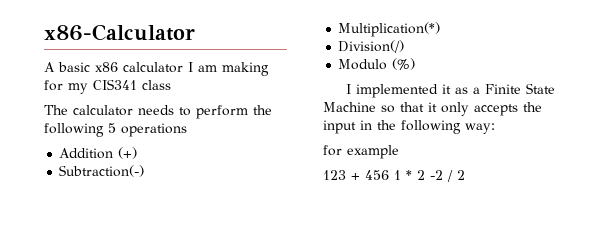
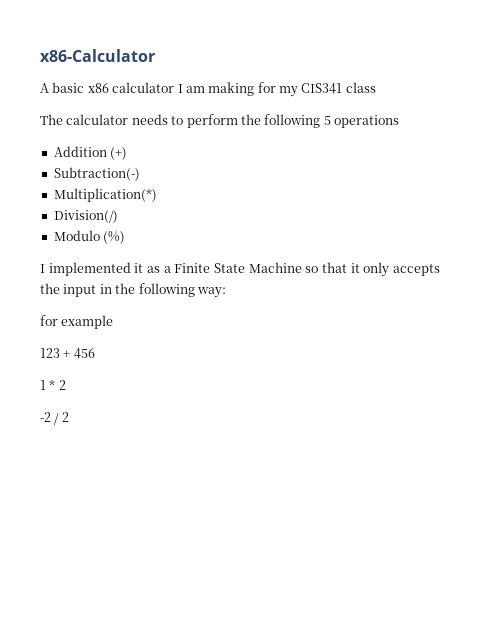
(389, 175) none -> (95, 353) //
(425, 175) none -> (66, 385) //

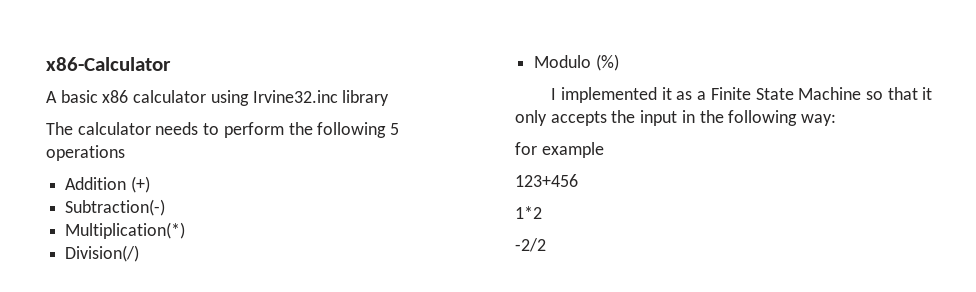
[177,82,376,97] I am making for my CIS341 class -> [210,90,390,106] using Irvine32.inc library
[40,348,95,359] [40,379,66,390] [40,412,69,425] 123 + 456 // 1 * 2 // -2 / 2 -> [515,174,578,187] [515,206,542,219] [515,238,546,252] 123+456 // 1*2 // -2/2

